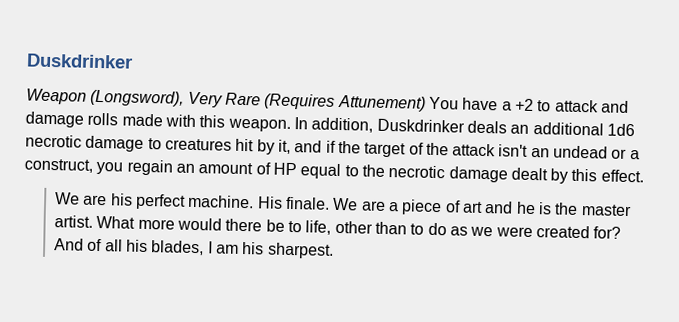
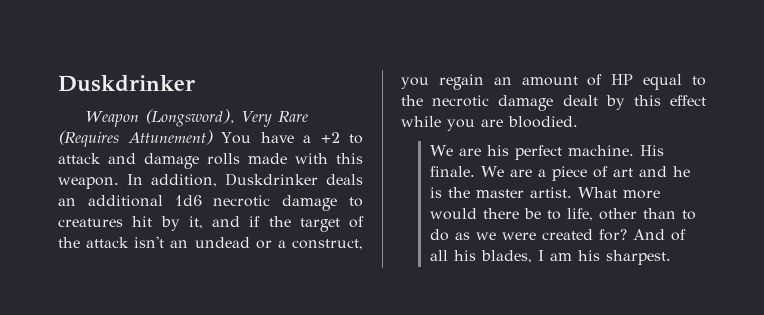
[600,169,644,183] effect. -> [670,95,706,106] [401,116,578,131] effect while you are bloodied.

